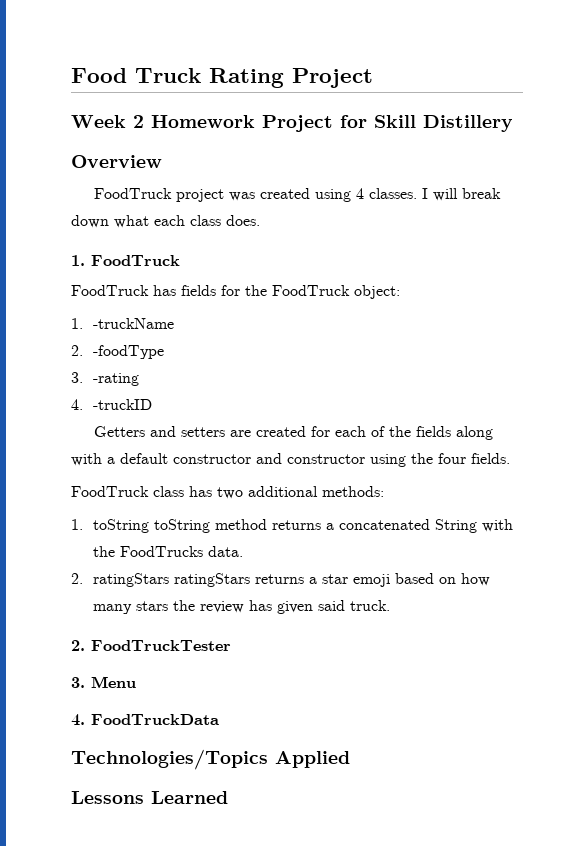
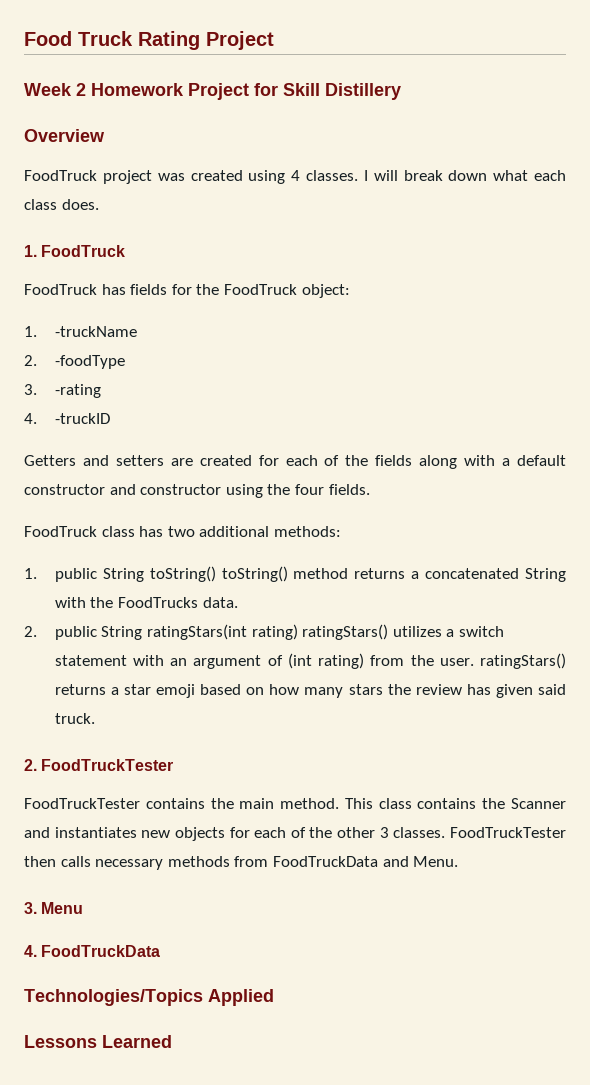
[93,519,211,533] toString toString -> [54,566,288,582] public String toString() toString()
[93,573,251,587] ratingStars ratingStars -> [54,624,504,640] [54,653,566,669] public String ratingStars(int rating) ratingStars() utilizes a switch statement with an argument of (int rating) from the user. ratingStars()
(231, 645) none -> [24,798,566,809] [24,827,566,841] [24,856,459,870] // FoodTruckTester contains the main method. This class contains the Scanner and instantiates new objects for each of the other 3 classes. FoodTruckTester then calls necessary methods from FoodTruckData and Menu.

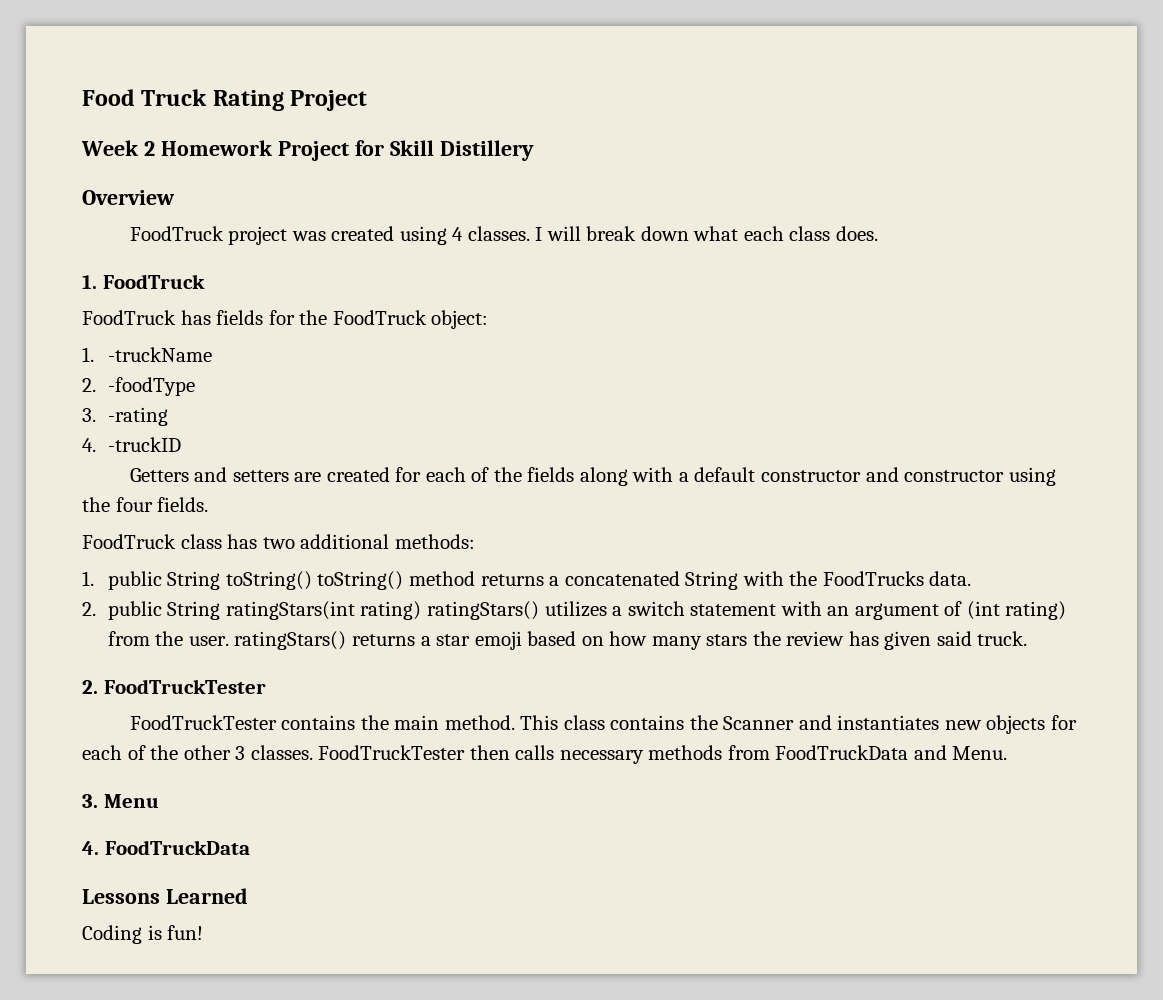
[24,989,274,1006] // Technologies/Topics Applied -> (250, 847) none
(172, 1041) none -> [82,925,204,944] // Coding is fun!

